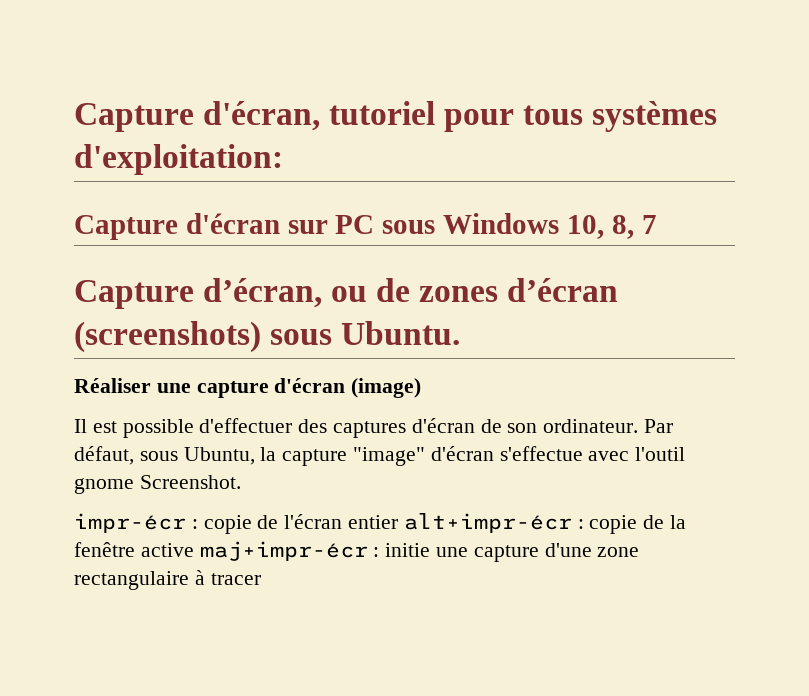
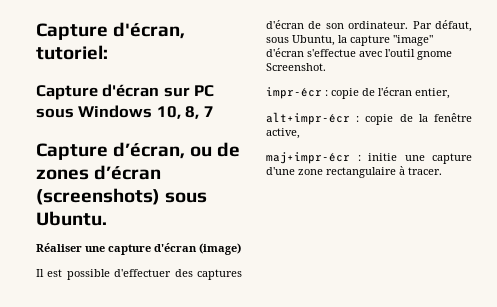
[74,101,718,132] [74,144,283,175] Capture d'écran, tutoriel pour tous systèmes d'exploitation: -> [36,22,186,40] [36,45,108,60] Capture d'écran, tutoriel:
[348,515,399,529] entier -> [415,88,450,99] entier, //
[140,543,194,557] active -> [266,128,300,139] active, //
[210,573,261,585] tracer -> [408,167,442,175] tracer.

